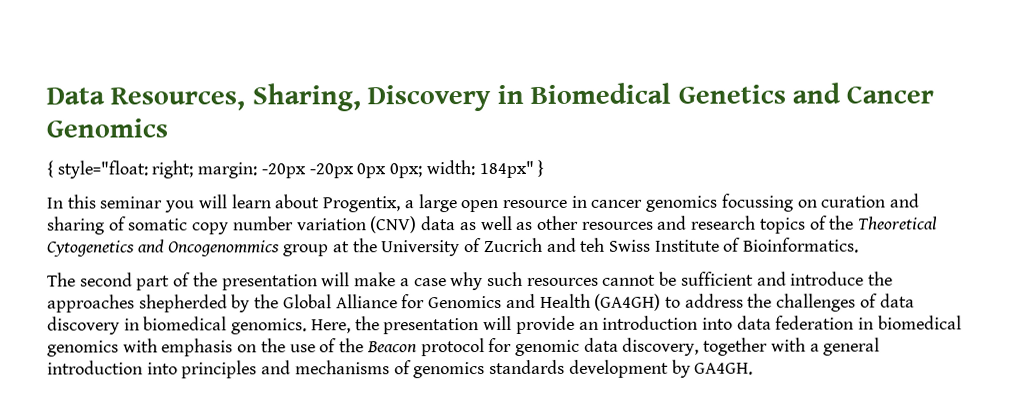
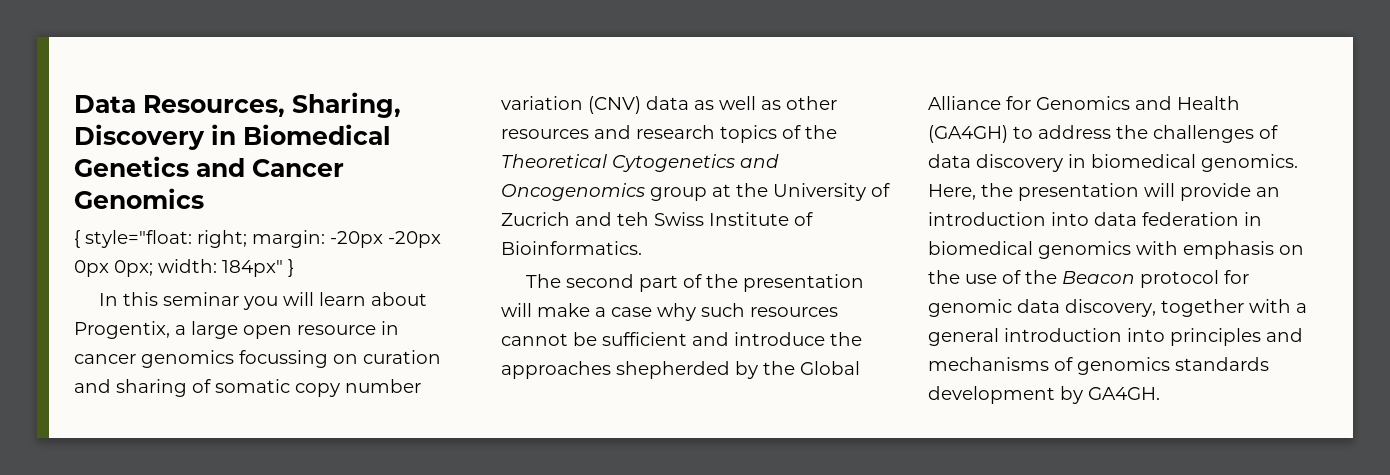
[168,240,281,257] Oncogenommics -> [501,183,645,201] Oncogenomics

